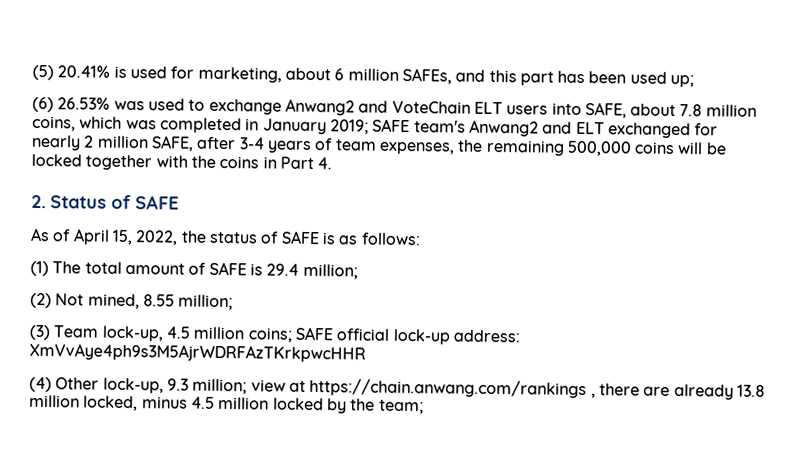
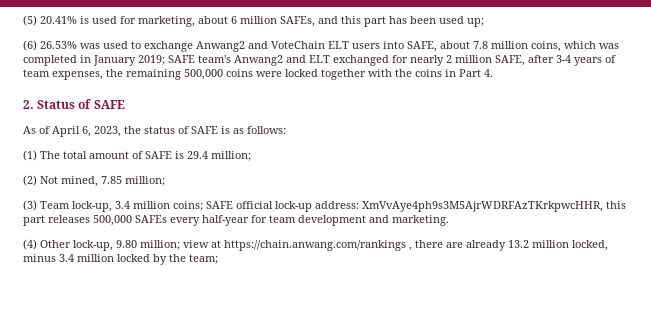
[677,142,727,155] will be -> [256,71,282,77] were
[111,229,179,246] 15, 2022, -> [82,126,121,137] 6, 2023,
[142,294,175,307] 8.55 -> [101,176,122,184] 7.85
[165,326,191,339] 4.5 -> [115,201,130,209] 3.4
[29,342,366,363] XmVvAye4ph9s3M5AjrWDRFAzTKrkpwcHHR -> [362,201,626,212] [23,215,449,226] XmVvAye4ph9s3M5AjrWDRFAzTKrkpwcHHR, this part releases 500,000 SAFEs every half-year for team development and marketing.
[166,378,189,391] 9.3 -> [116,240,137,248] 9.80
[736,384,765,398] 13.8 -> [508,240,529,248] 13.2
[190,396,215,409] 4.5 -> [59,254,74,262] 3.4

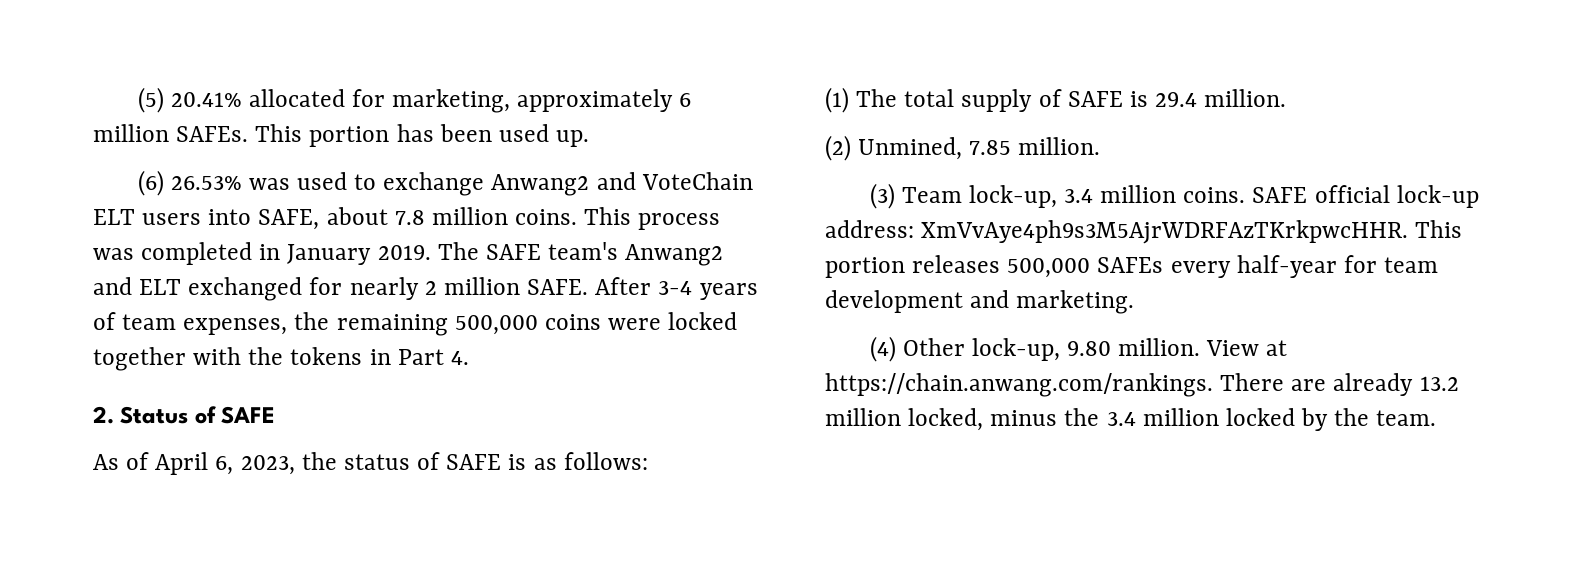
[80,16,117,24] is used -> [248,89,345,107] allocated
[198,16,228,24] about -> [517,89,674,112] approximately
[280,16,386,27] SAFEs, and this part -> [176,124,390,147] SAFEs. This portion
[467,18,484,27] up; -> [556,130,590,147] up.
[531,41,596,52] coins, which -> [515,207,721,230] coins. This process
[138,55,165,65] 2019; -> [377,242,479,260] 2019. The
[495,55,554,66] SAFE, after -> [527,277,652,295] SAFE. After
[415,69,442,77] coins -> [290,347,363,365] tokens
[89,151,129,159] amount -> [961,89,1033,112] supply
[211,151,251,161] million; -> [1204,89,1287,107] million.
[40,176,165,187] Not mined, 7.85 million; -> [858,137,1101,160] Unmined, 7.85 million.
[173,201,203,211] coins; -> [1183,187,1246,203] coins.
[362,201,626,212] [23,215,45,226] XmVvAye4ph9s3M5AjrWDRFAzTKrkpwcHHR, this part -> [921,220,1463,244] [825,257,905,278] XmVvAye4ph9s3M5AjrWDRFAzTKrkpwcHHR. This portion
[140,240,443,251] million; view at https://chain.anwang.com/rankings , there -> [1118,338,1288,356] [825,373,1285,397] million. View at https://chain.anwang.com/rankings. There
(56, 258) none -> [1064,408,1100,426] the
[189,254,218,264] team; -> [1376,410,1437,426] team.

